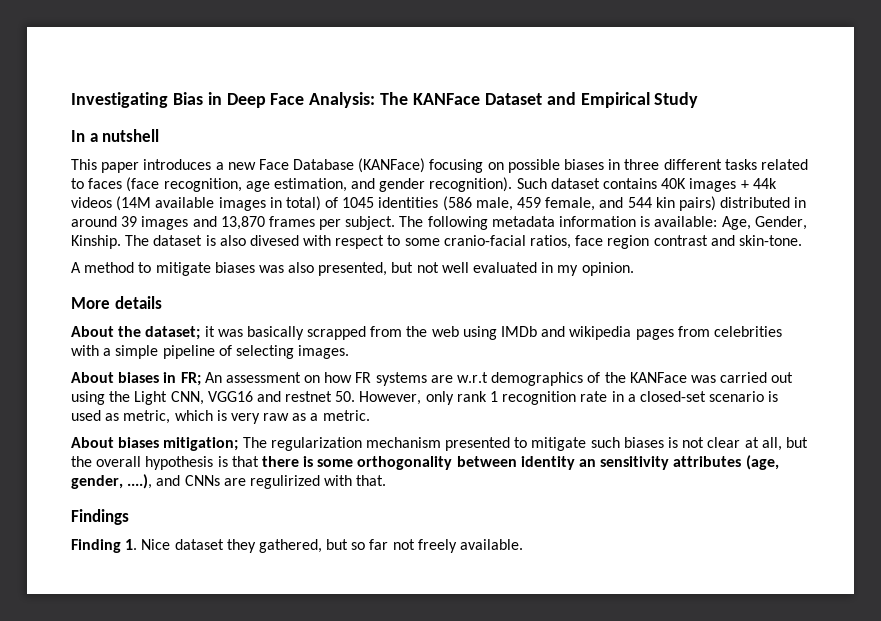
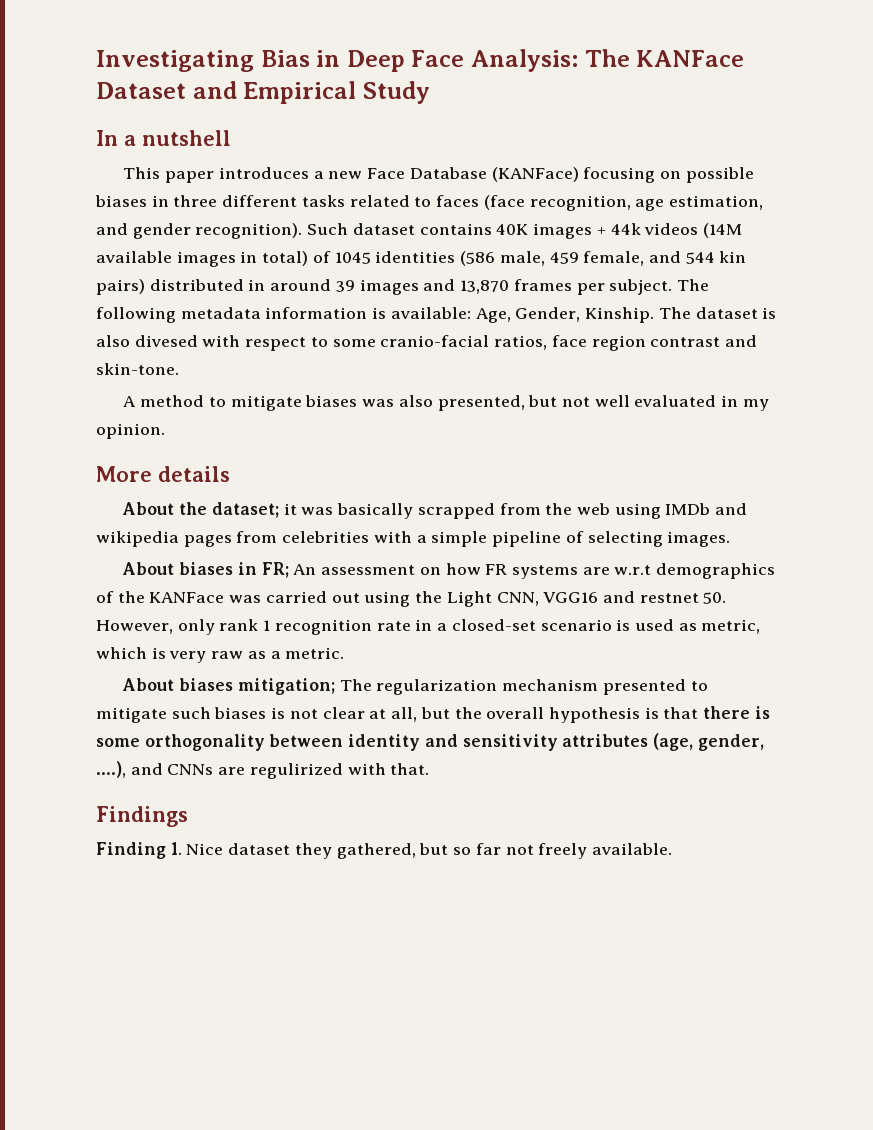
[579,459,597,467] an -> [424,734,458,747] and

